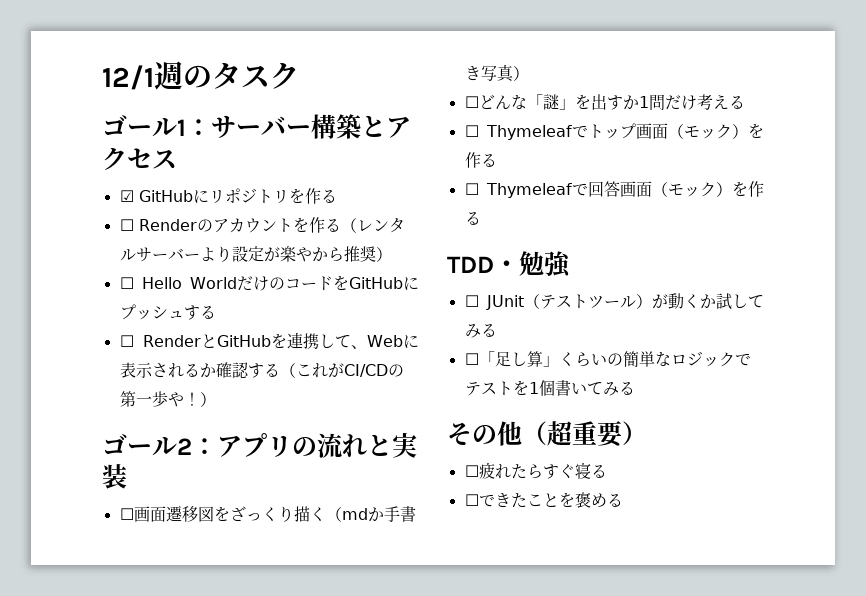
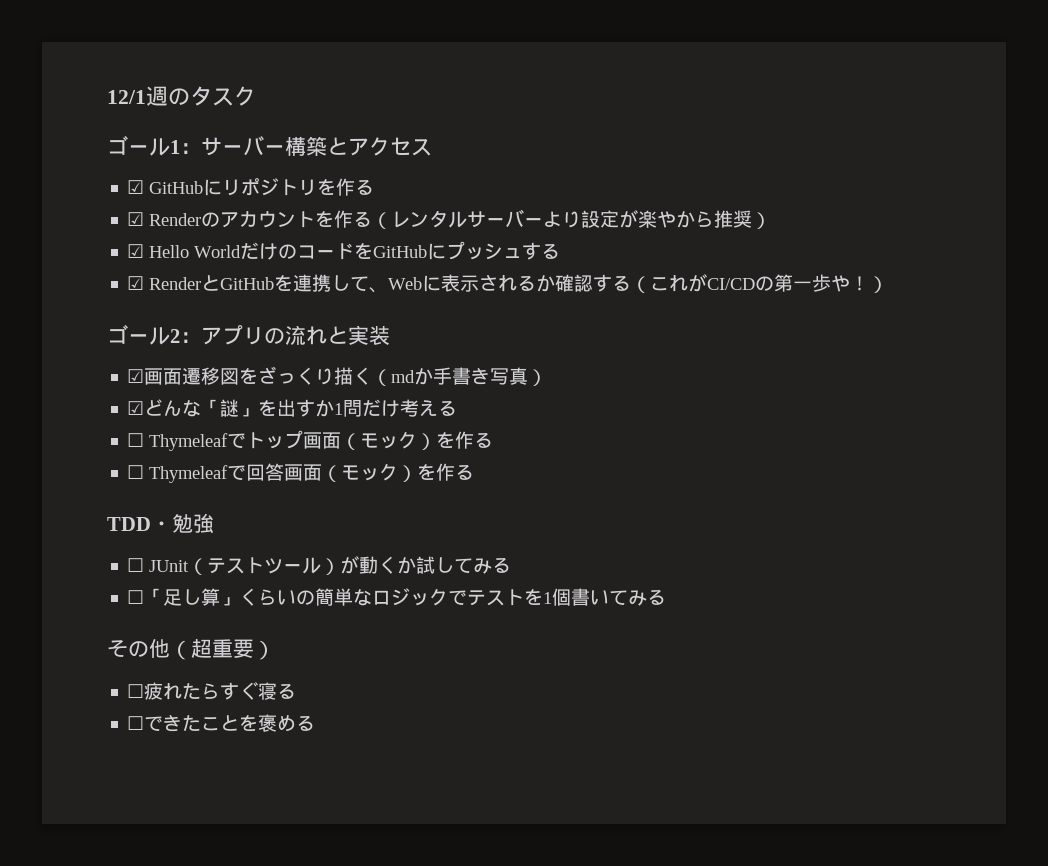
[119,219,134,231] ☐ -> [127,212,145,226] ☑
[119,277,134,289] ☐ -> [127,244,145,258] ☑
[119,335,134,347] ☐ -> [127,276,145,290] ☑
[119,508,134,520] ☐ -> [127,369,145,383] ☑
[464,96,479,108] ☐ -> [127,401,145,415] ☑

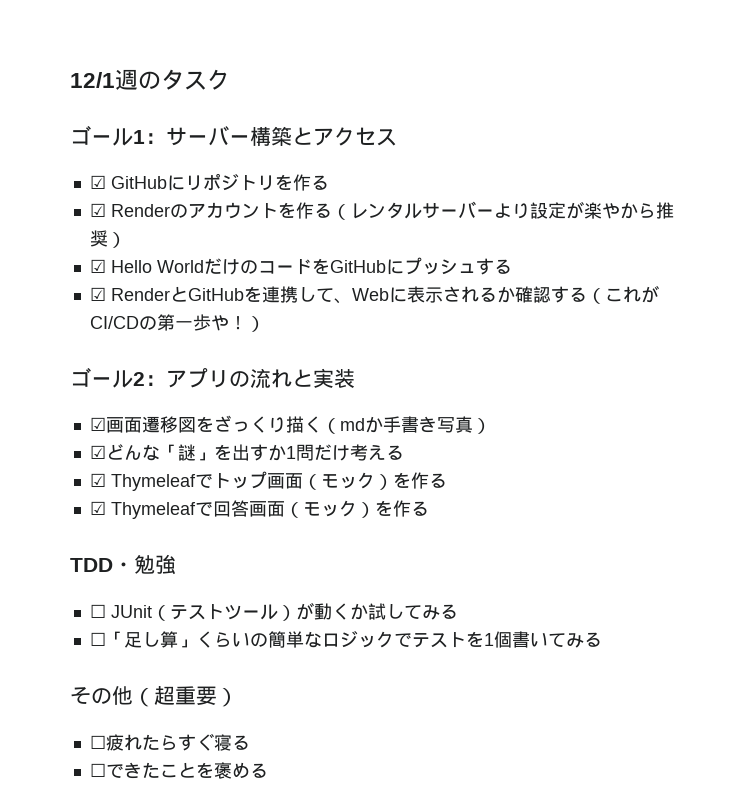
[127,433,145,447] ☐ -> [89,473,106,487] ☑
[127,465,145,479] ☐ -> [89,501,106,515] ☑

